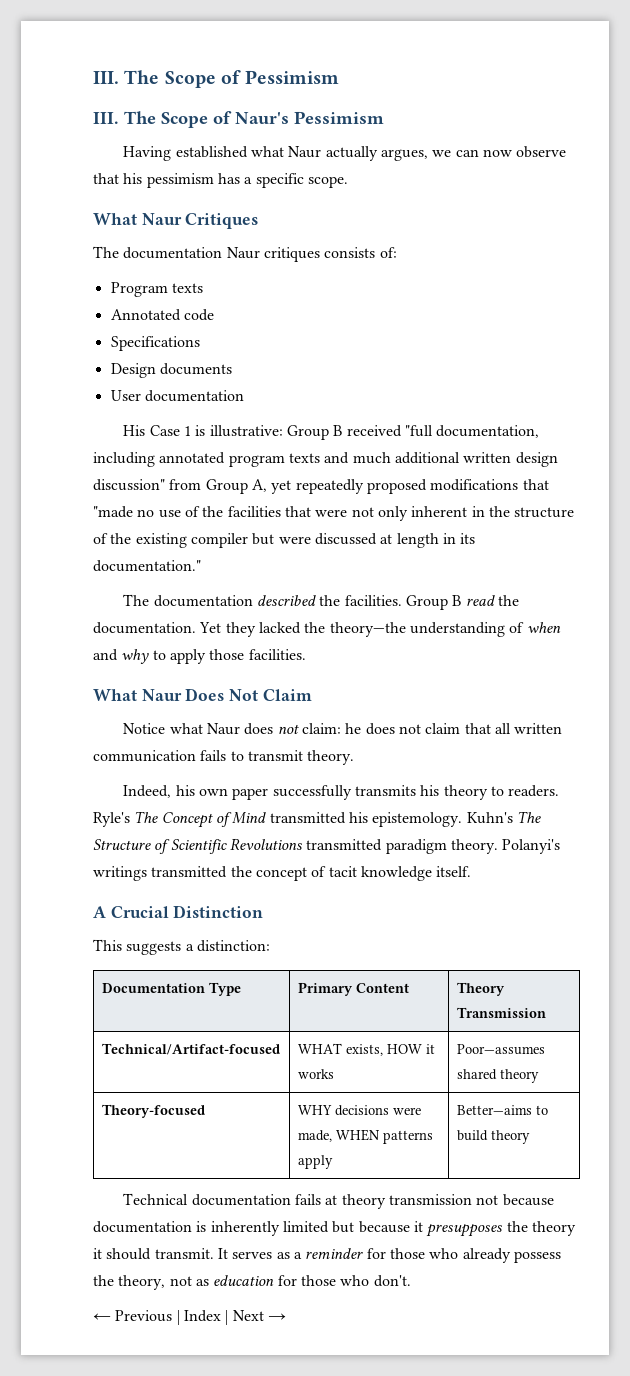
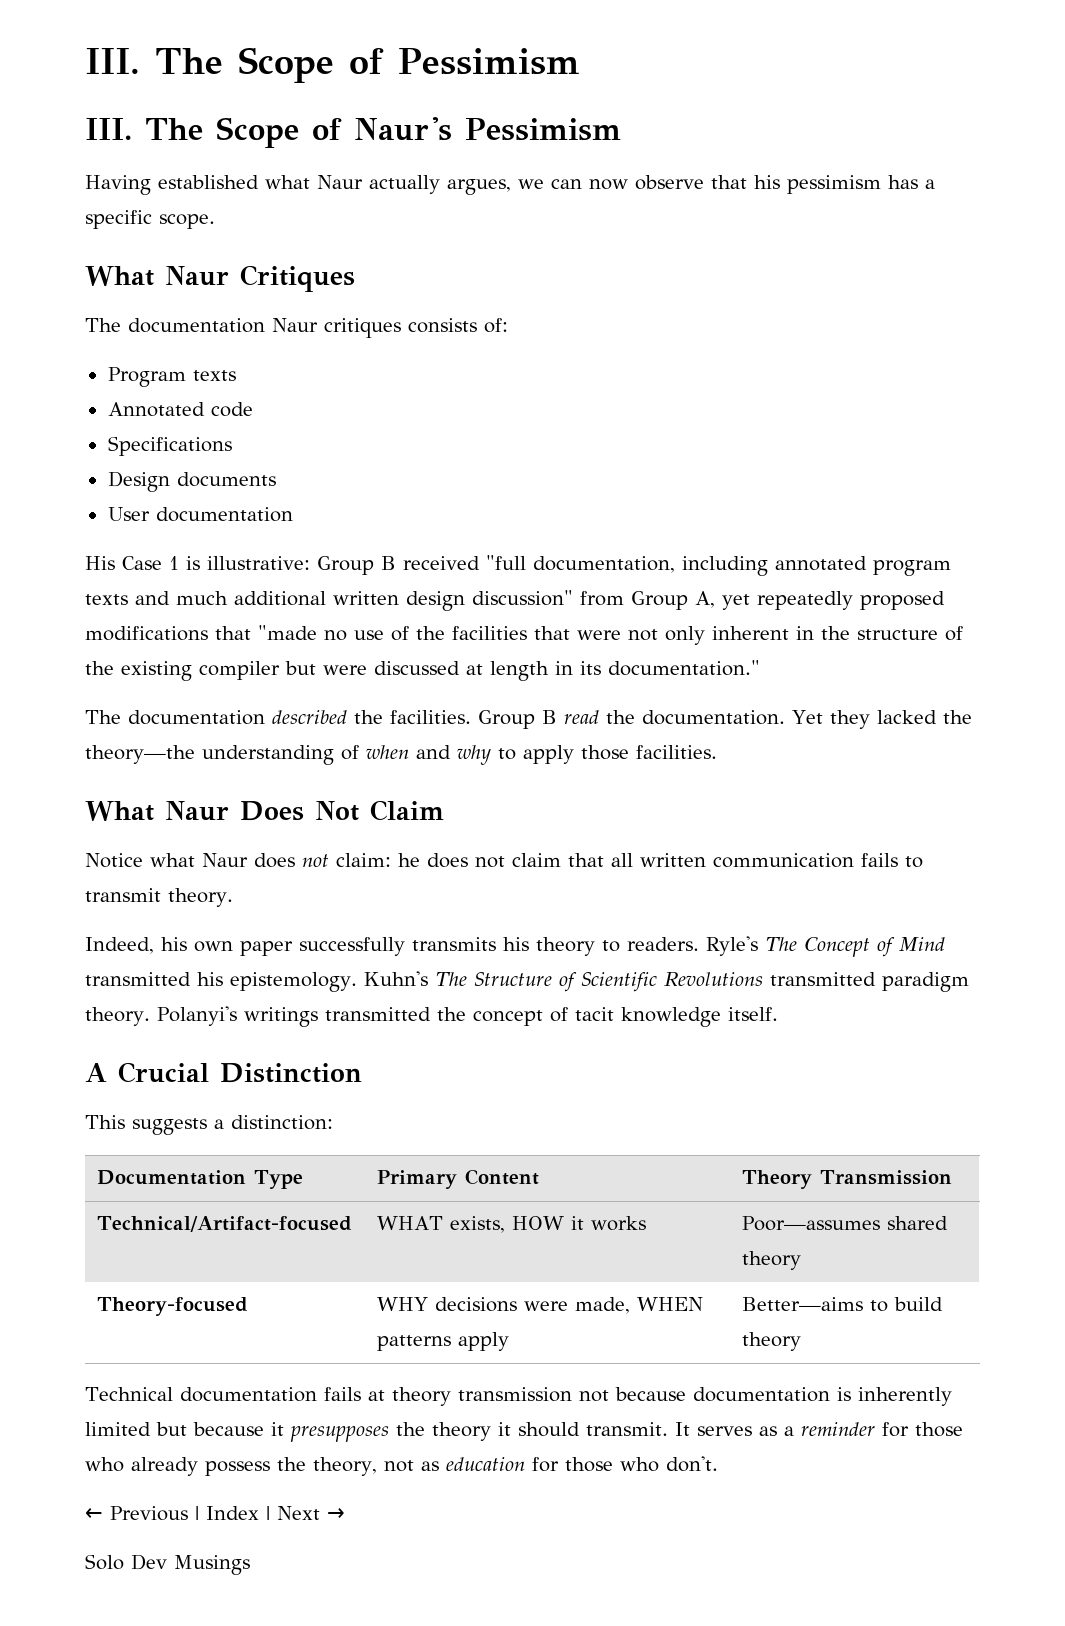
(286, 1317) none -> [85,1554,250,1575] // Solo Dev Musings

